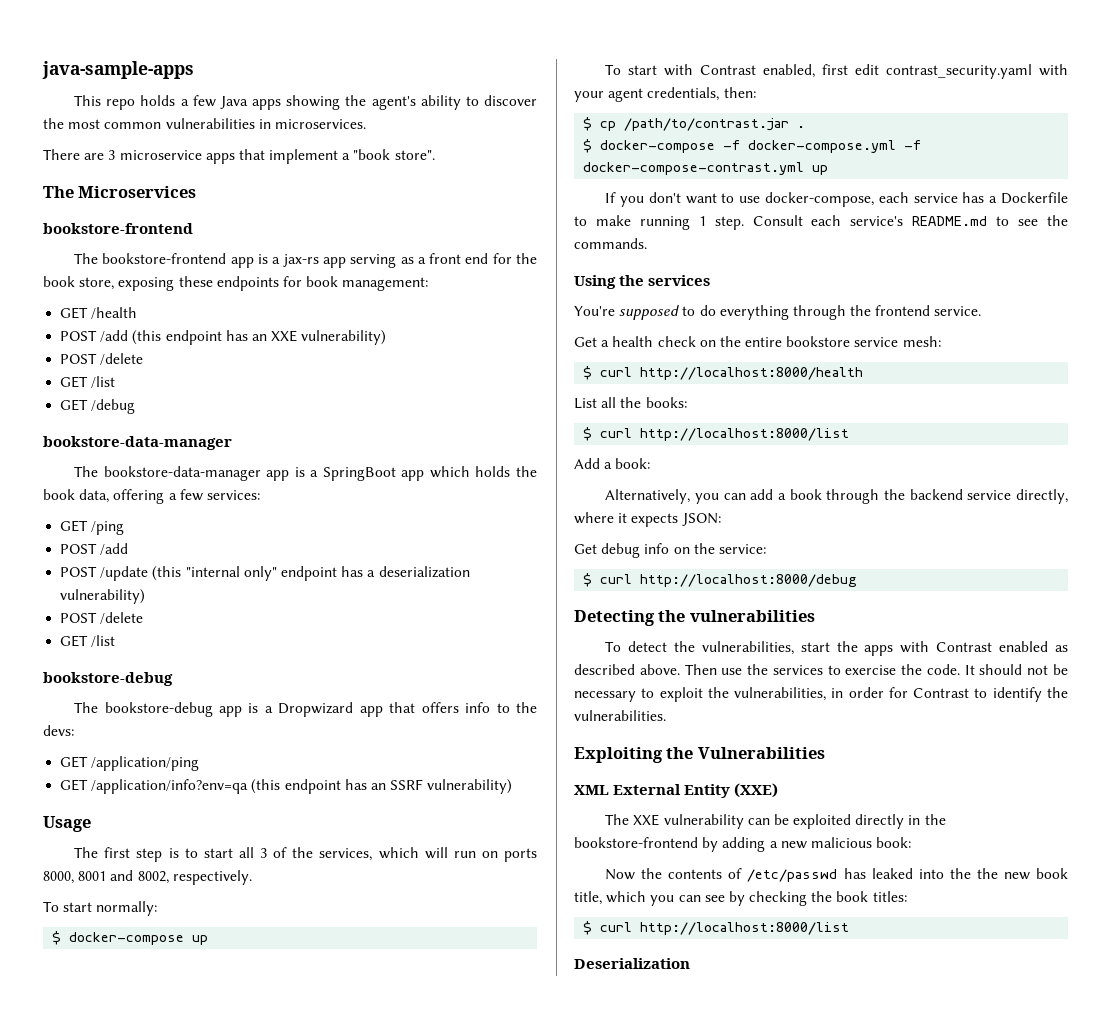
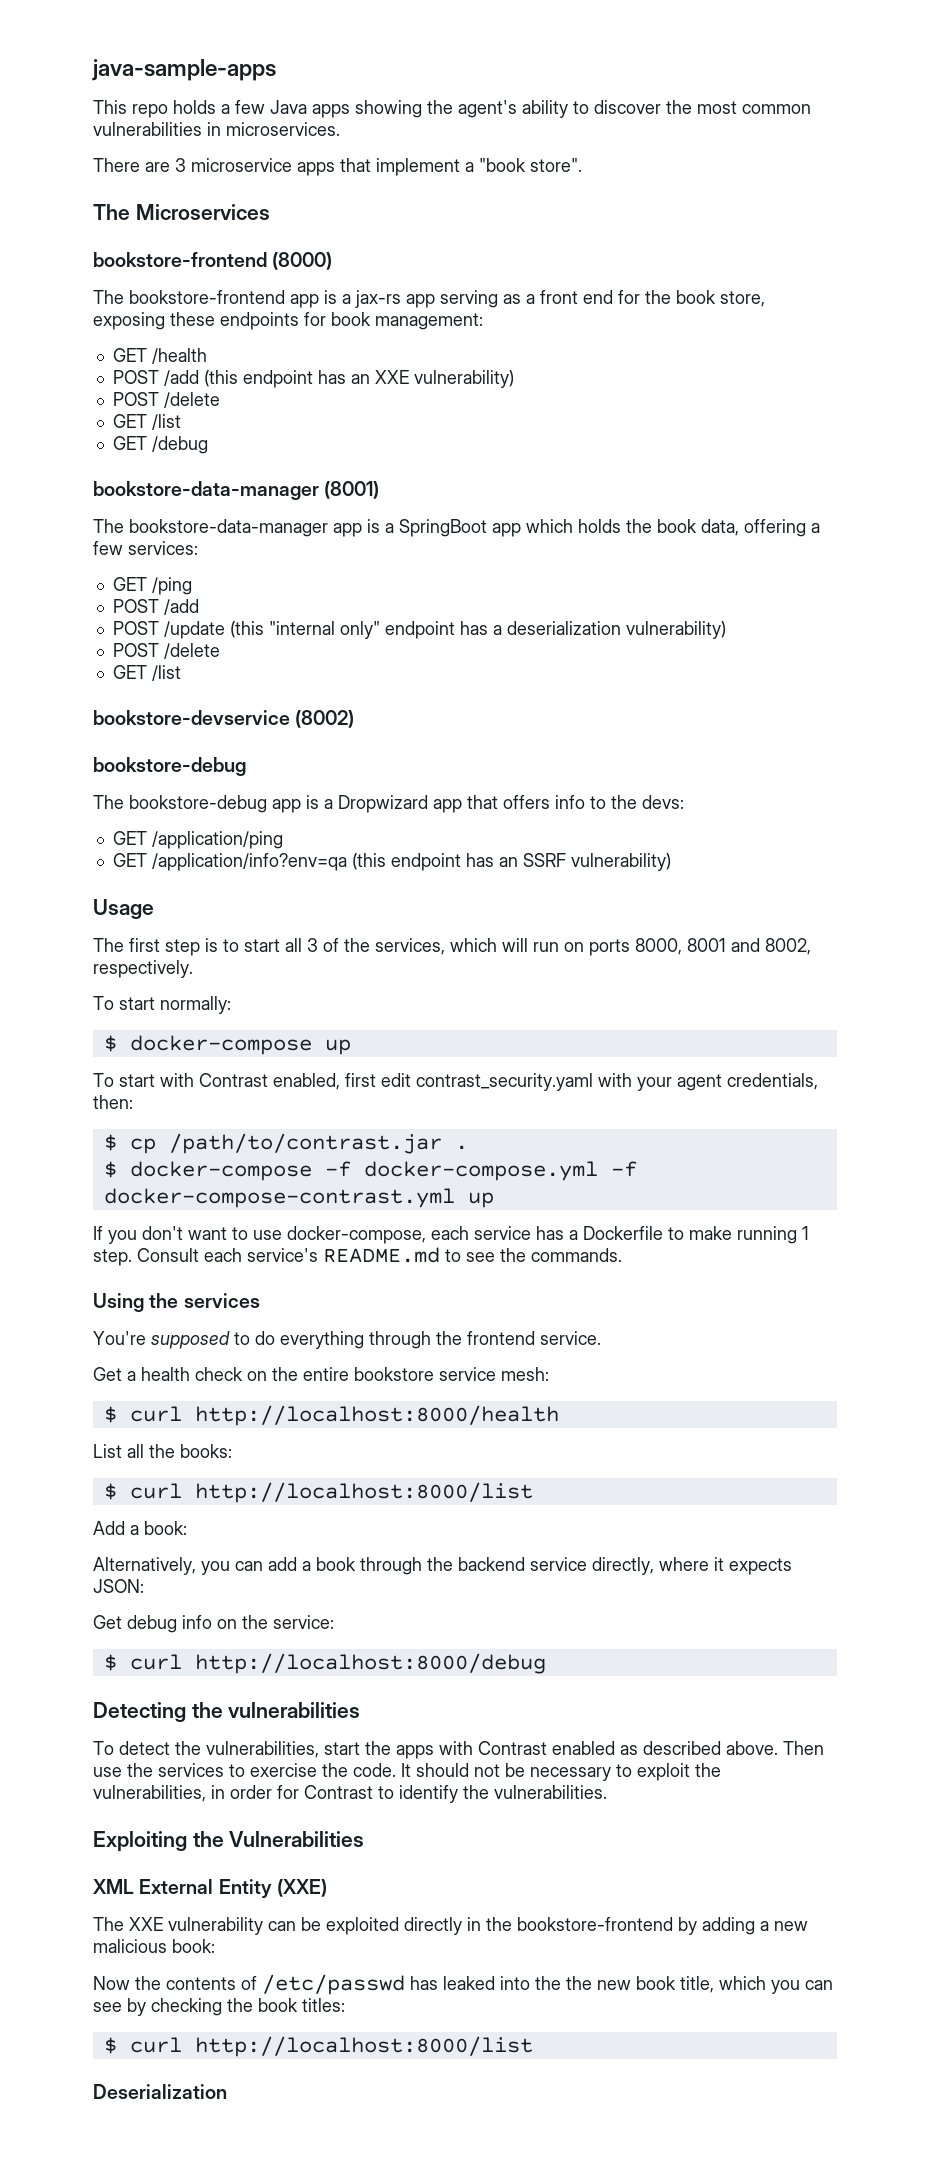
(193, 228) none -> [272,252,333,270] (8000)
(232, 443) none -> [324,481,380,499] (8001)
(116, 641) none -> [93,710,355,728] // bookstore-devservice (8002)

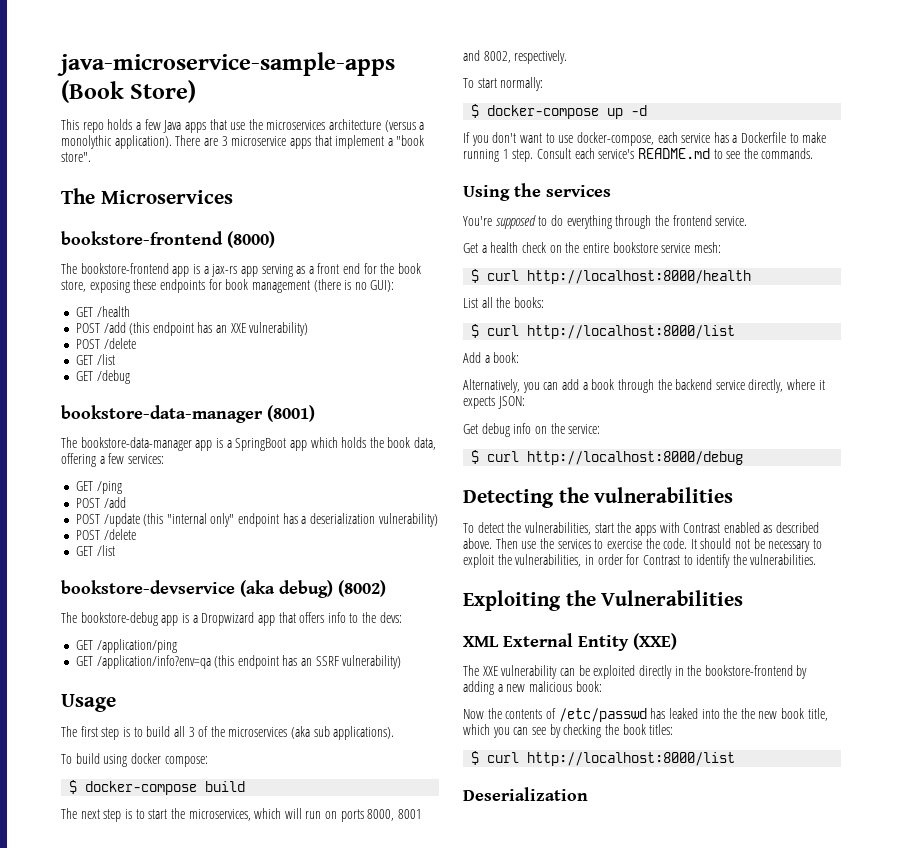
[92,59,276,81] java-sample-apps -> [57,52,395,76] [61,80,197,103] java-microservice-sample-apps (Book Store)
[355,100,811,118] [93,122,340,136] showing the agent's ability to discover the most common vulnerabilities in microservices. // -> [209,119,425,132] [61,135,172,149] that use the microservices architecture (versus a monolythic application).
[375,313,483,330] management: -> [251,279,395,293] management (there is no GUI):
(290, 717) none -> [240,580,333,598] (aka debug)
[93,757,246,776] // bookstore-debug -> (386, 588) none
[244,939,280,952] start -> [146,726,171,737] build
[375,938,445,955] services, -> [228,726,395,740] [61,753,208,767] [69,780,246,795] [61,808,251,822] microservices (aka sub applications). // To build using docker compose: // $ docker-compose build // The next step is to start the microservices,
[93,1073,818,1091] [93,1095,133,1109] [103,1133,468,1154] [103,1161,637,1181] [103,1188,494,1208] // To start with Contrast enabled, first edit contrast_security.yaml with your agent credentials, then: // $ cp /path/to/contrast.jar . // $ docker-compose -f docker-compose.yml -f docker-compose-contrast.yml up -> [631,105,648,116] -d

